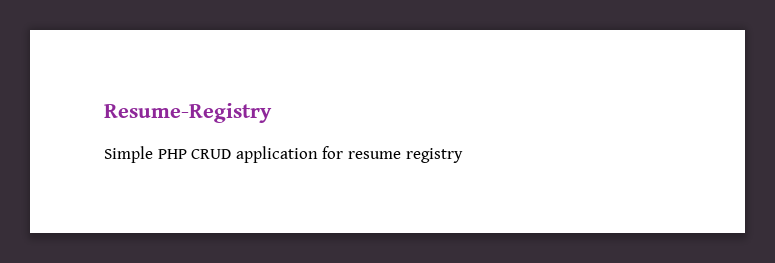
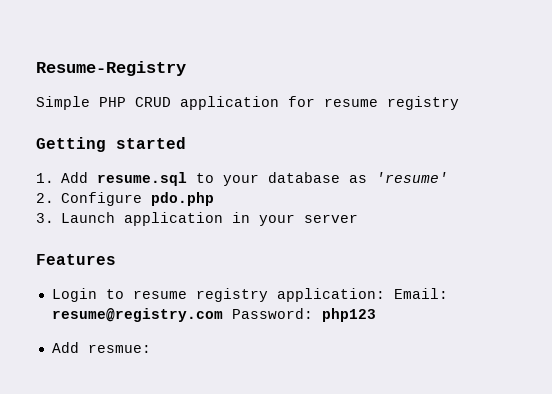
(463, 155) none -> [36,137,186,152] [36,172,449,186] [36,192,215,206] [36,212,359,226] [36,254,116,265] [51,288,448,302] [51,308,376,322] [51,342,151,353] // Getting started // 1. Add resume.sql to your database as 'resume' // 2. Configure pdo.php // 3. Launch application in your server // Features // Login to resume registry application: Email: resume@registry.com Password: php123 // Add resmue:

